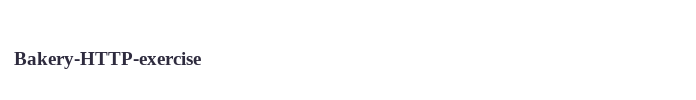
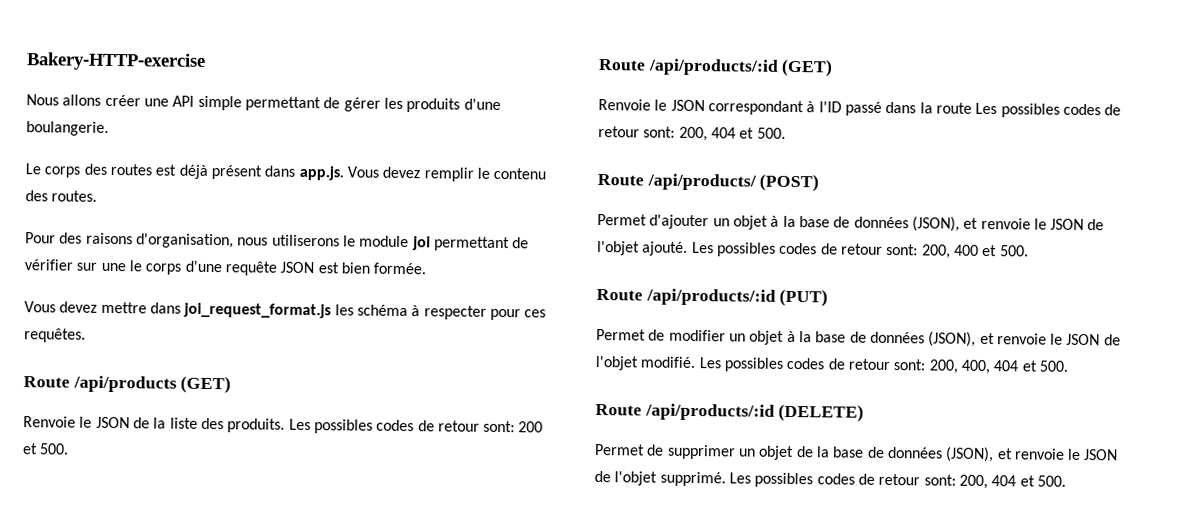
(201, 60) none -> [26,94,501,113] [26,121,109,136] [25,163,547,182] [25,190,98,202] [25,232,530,252] [24,259,427,276] [24,301,547,321] [24,328,86,343] [23,375,232,394] [23,416,544,434] [22,443,70,455] [598,58,834,77] [598,99,1122,118] [598,126,786,142] [597,173,820,192] [597,213,1105,232] [597,240,1029,259] [596,288,829,307] [596,328,1121,347] [595,355,1068,375] [595,403,865,422] [594,443,1119,463] [594,470,1066,490] // Nous allons créer une API simple permettant de gérer les produits d'une boulangerie. // Le corps des routes est déjà présent dans app.js. Vous devez remplir le contenu des routes. // Pour des raisons d'organisation, nous utiliserons le module joi permettant de vérifier sur une le corps d'une requête JSON est bien formée. // Vous devez mettre dans joi_request_format.js les schéma à respecter pour ces requêtes. // Route /api/products (GET) // Renvoie le JSON de la liste des produits. Les possibles codes de retour sont: 200 et 500. // Route /api/products/:id (GET) // Renvoie le JSON correspondant à l'ID passé dans la route Les possibles codes de retour sont: 200, 404 et 500. // Route /api/products/ (POST) // Permet d'ajouter un objet à la base de données (JSON), et renvoie le JSON de l'objet ajouté. Les possibles codes de retour sont: 200, 400 et 500. // Route /api/products/:id (PUT) // Permet de modifier un objet à la base de données (JSON), et renvoie le JSON de l'objet modifié. Les possibles codes de retour sont: 200, 400, 404 et 500. // Route /api/products/:id (DELETE) // Permet de supprimer un objet de la base de données (JSON), et renvoie le JSON de l'objet supprimé. Les possibles codes de retour sont: 200, 404 et 500.

